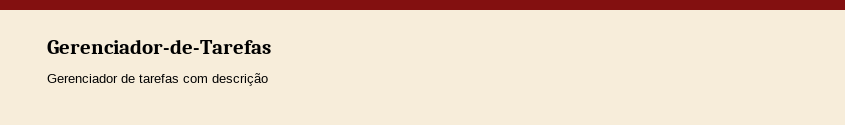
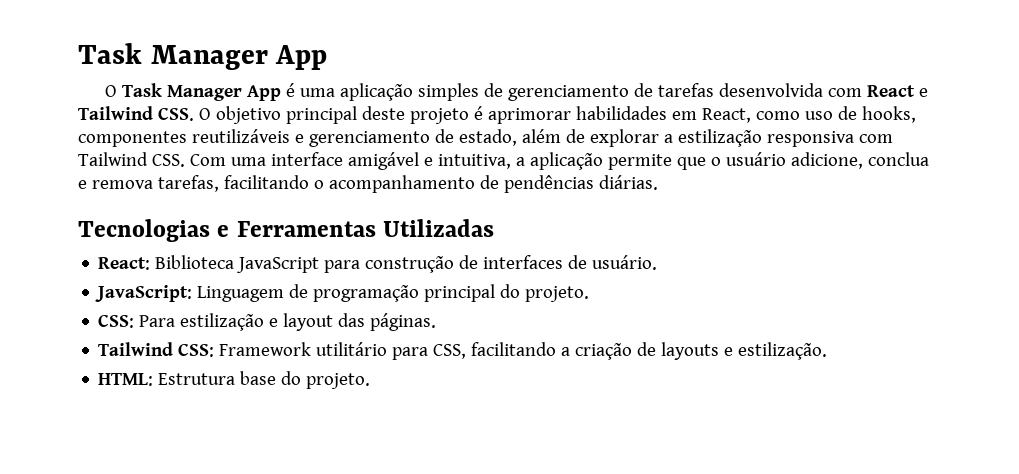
[47,39,271,54] [47,73,268,86] Gerenciador-de-Tarefas // Gerenciador de tarefas com descrição -> [78,43,328,70] [105,83,929,101] [78,106,916,124] [78,129,893,147] [78,152,929,170] [78,175,658,193] [78,219,494,242] [98,255,658,273] [95,284,590,302] [98,313,437,331] [98,342,828,360] [98,371,371,389] Task Manager App // O Task Manager App é uma aplicação simples de gerenciamento de tarefas desenvolvida com React e Tailwind CSS. O objetivo principal deste projeto é aprimorar habilidades em React, como uso de hooks, componentes reutilizáveis e gerenciamento de estado, além de explorar a estilização responsiva com Tailwind CSS. Com uma interface amigável e intuitiva, a aplicação permite que o usuário adicione, conclua e remova tarefas, facilitando o acompanhamento de pendências diárias. // Tecnologias e Ferramentas Utilizadas // React: Biblioteca JavaScript para construção de interfaces de usuário. // JavaScript: Linguagem de programação principal do projeto. // CSS: Para estilização e layout das páginas. // Tailwind CSS: Framework utilitário para CSS, facilitando a criação de layouts e estilização. // HTML: Estrutura base do projeto.

